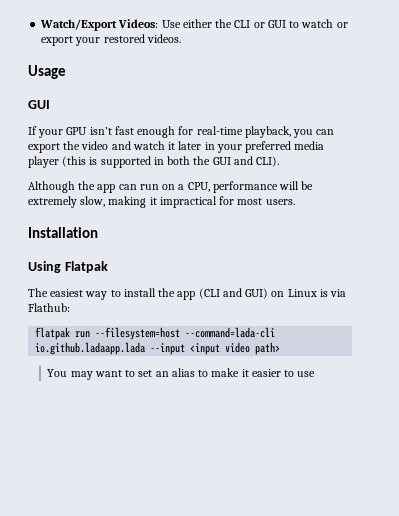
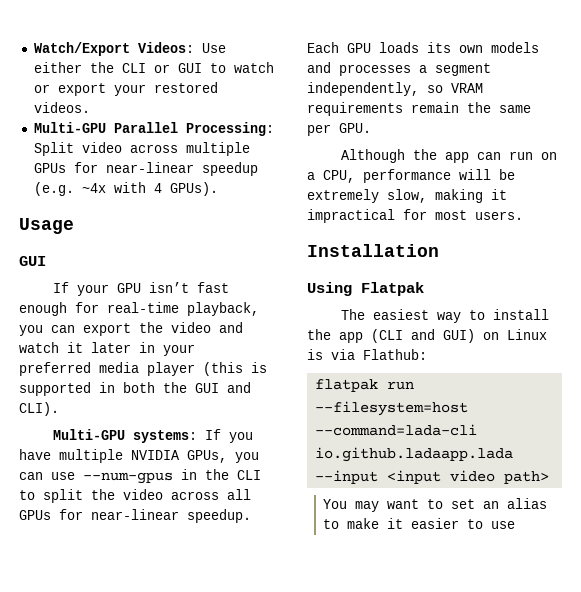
(181, 38) none -> [33,122,274,136] [33,142,250,156] [33,162,258,176] [33,182,218,196] // Multi-GPU Parallel Processing: Split video across multiple GPUs for near-linear speedup (e.g. ~4x with 4 GPUs).
(280, 161) none -> [53,429,254,443] [19,449,259,463] [19,469,261,484] [19,489,251,503] [19,509,251,523] [307,42,539,53] [307,62,491,76] [307,82,483,96] [307,102,531,116] [307,123,371,136] // Multi-GPU systems: If you have multiple NVIDIA GPUs, you can use --num-gpus in the CLI to split the video across all GPUs for near-linear speedup. Each GPU loads its own models and processes a segment independently, so VRAM requirements remain the same per GPU.

